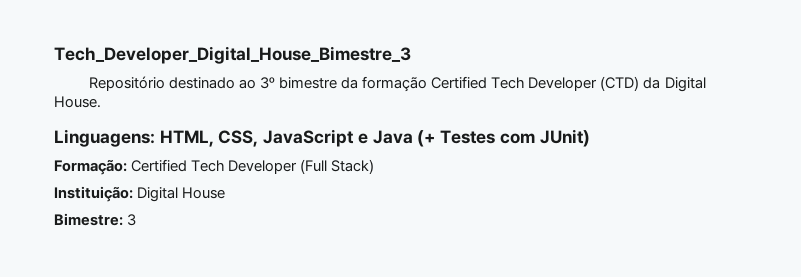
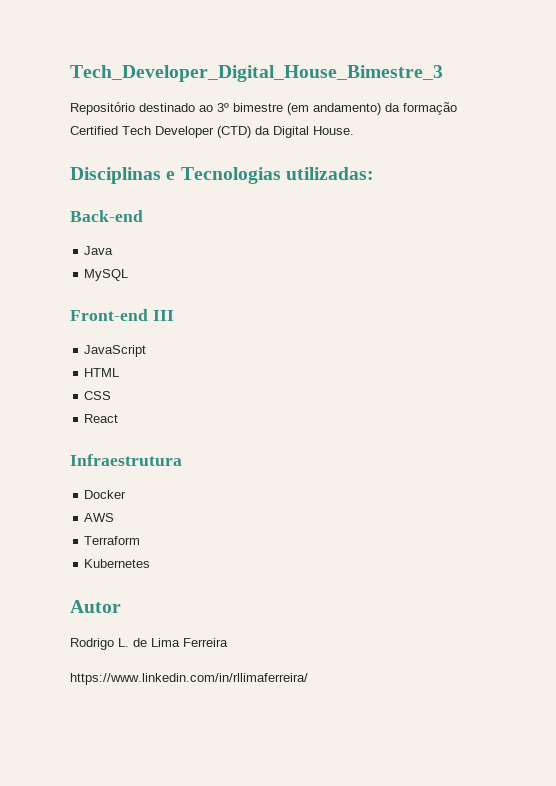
(338, 83) none -> [287,103,381,115] (em andamento)
[54,129,590,147] [54,159,375,175] [54,186,226,202] [54,213,137,226] Linguagens: HTML, CSS, JavaScript e Java (+ Testes com JUnit) // Formação: Certified Tech Developer (Full Stack) // Instituição: Digital House // Bimestre: 3 -> [70,167,374,184] [70,210,143,222] [84,246,114,255] [84,269,129,281] [70,309,174,321] [84,345,147,357] [84,368,120,377] [84,391,112,400] [84,414,119,423] [70,454,182,466] [84,490,127,499] [84,513,115,522] [84,536,141,545] [84,559,151,568] [70,600,121,613] [70,638,228,650] [70,673,308,685] Disciplinas e Tecnologias utilizadas: // Back-end // Java // MySQL // Front-end III // JavaScript // HTML // CSS // React // Infraestrutura // Docker // AWS // Terraform // Kubernetes // Autor // Rodrigo L. de Lima Ferreira // https://www.linkedin.com/in/rllimaferreira/

